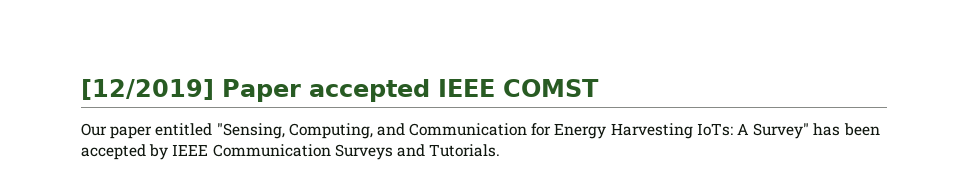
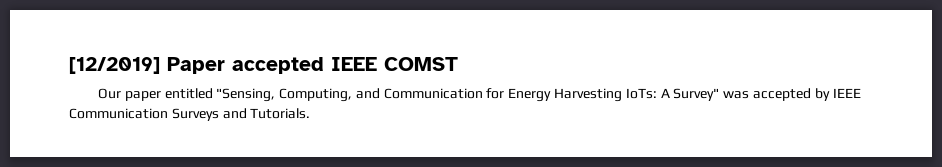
[813,123,880,136] has been -> [723,91,750,99] was

